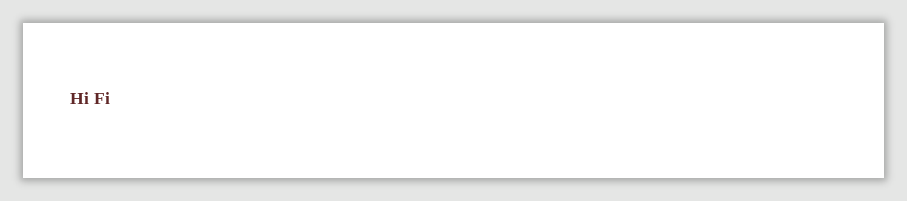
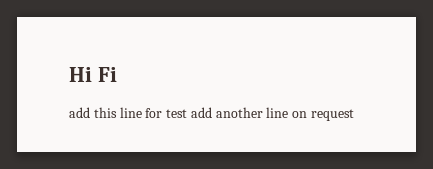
(110, 98) none -> [69,107,355,121] // add this line for test add another line on request

